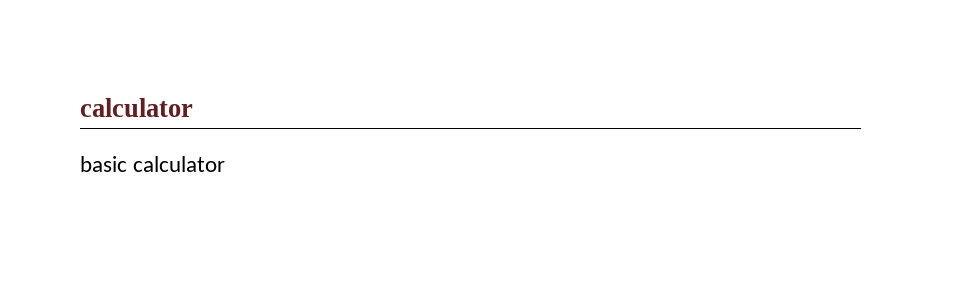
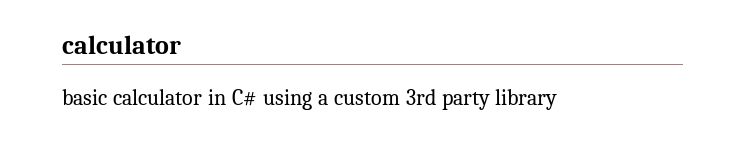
(226, 164) none -> [207,89,558,110] in C# using a custom 3rd party library

